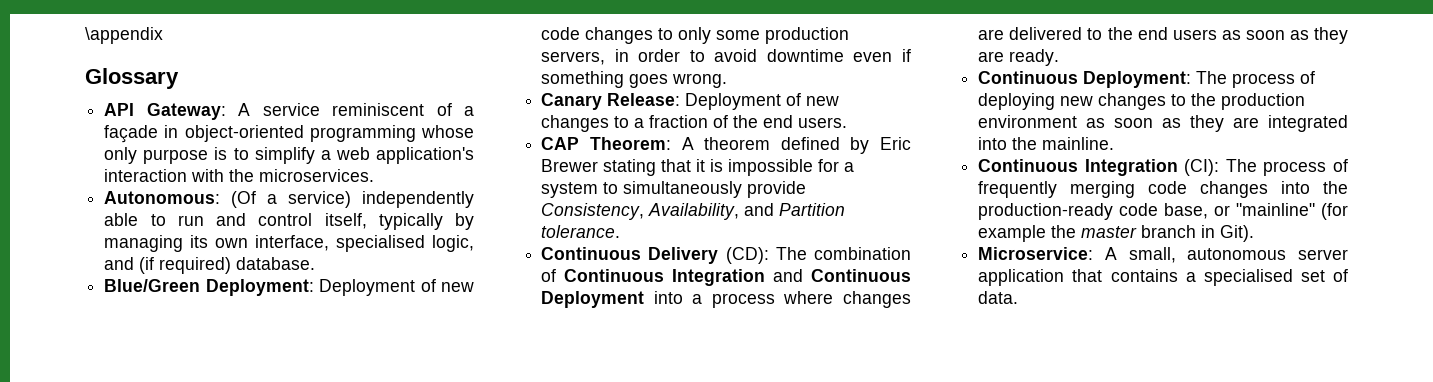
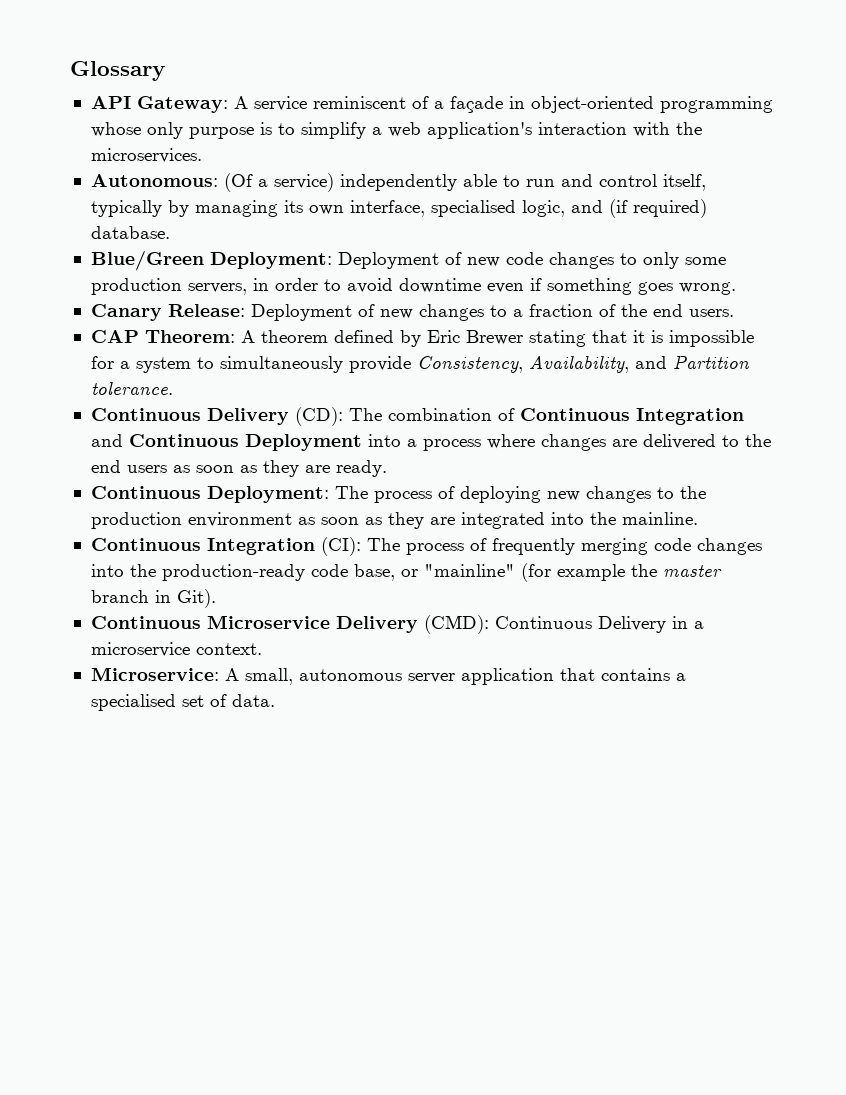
[85,27,163,44] \appendix // -> (70, 71) none
(1255, 233) none -> [90,615,704,634] [90,642,262,657] // Continuous Microservice Delivery (CMD): Continuous Delivery in a microservice context.

